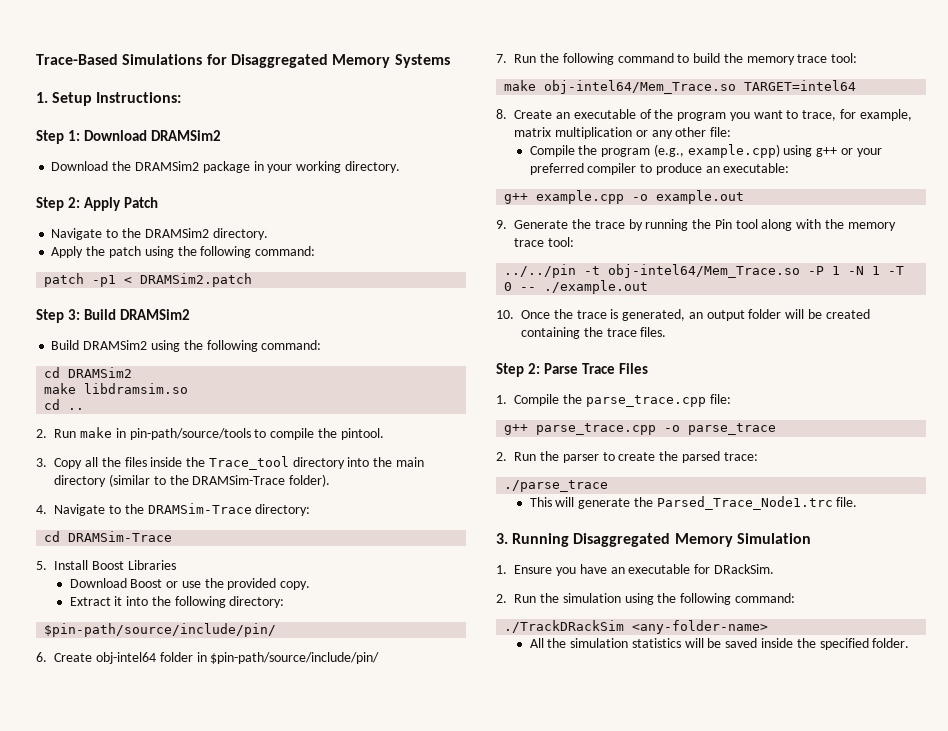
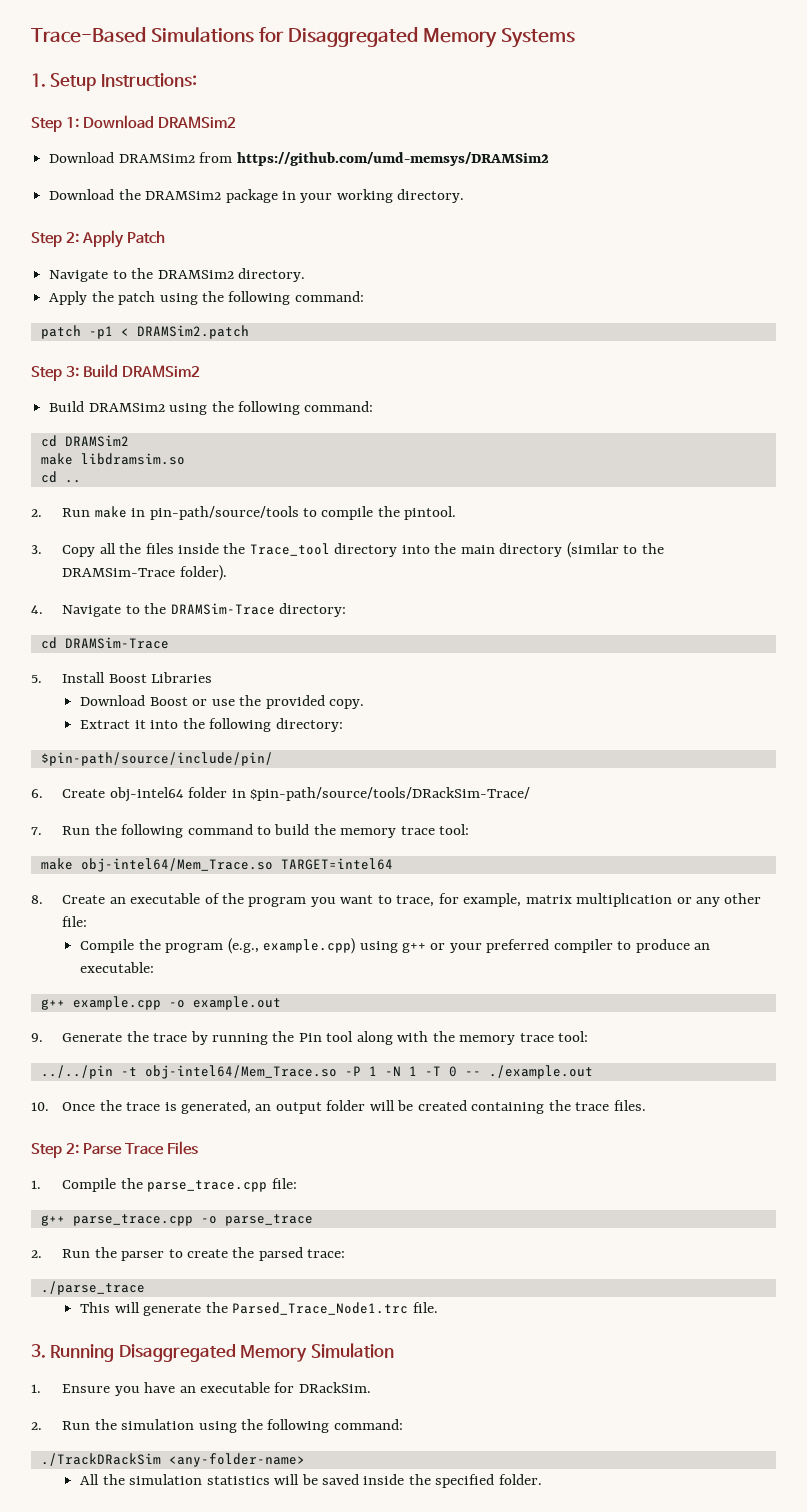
(221, 135) none -> [49,152,549,166] // Download DRAMSim2 from https://github.com/umd-memsys/DRAMSim2
[210,652,380,664] $pin-path/source/include/pin/ -> [249,787,530,801] $pin-path/source/tools/DRackSim-Trace/

